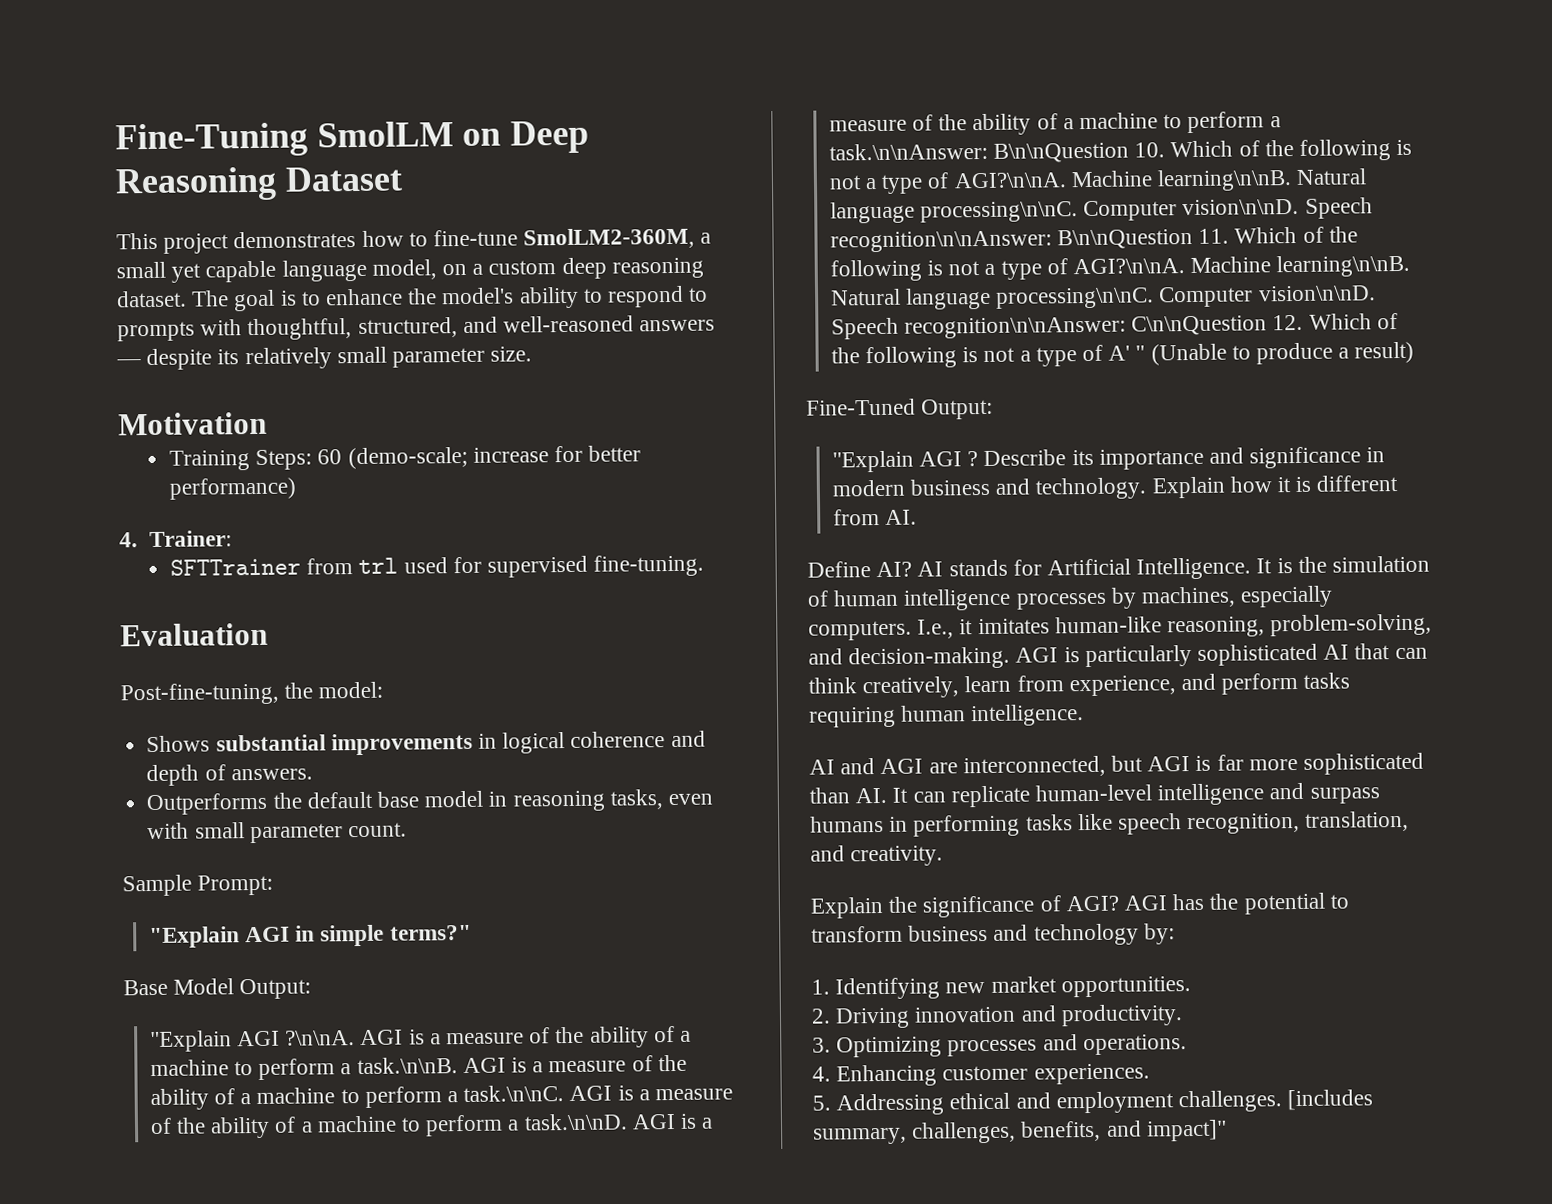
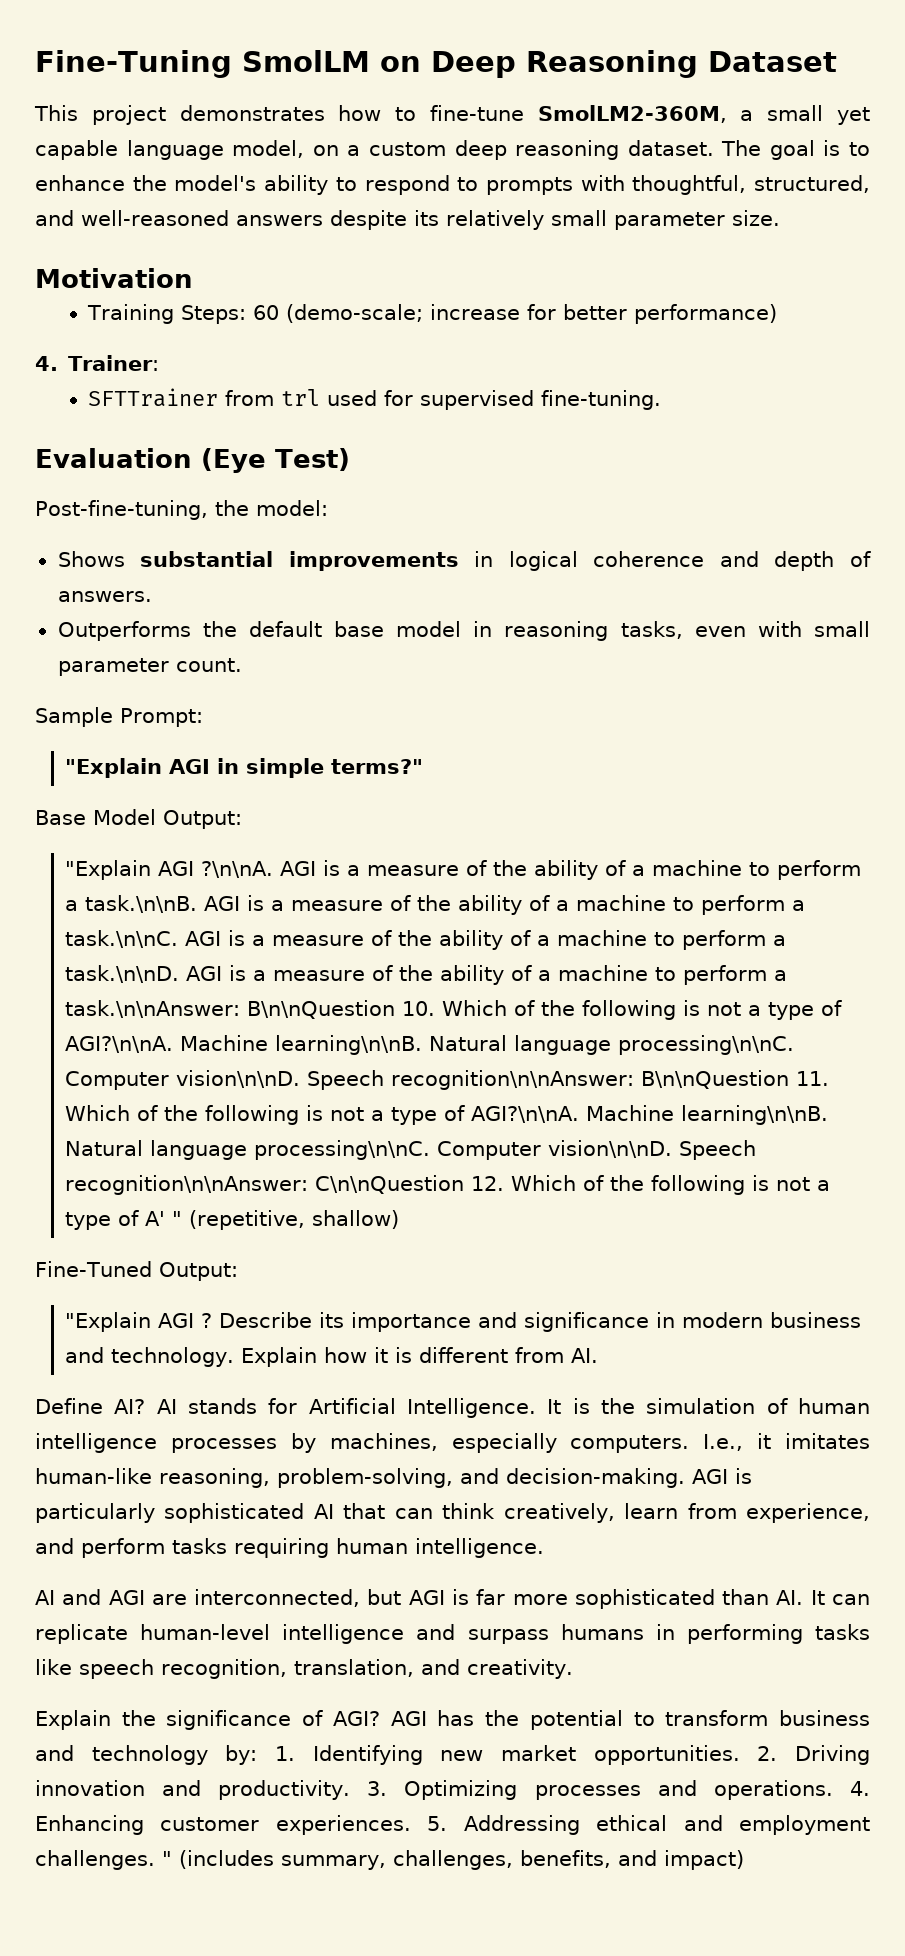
[116,359,142,366] — -> (323, 220) none
(268, 634) none -> [201,448,350,473] (Eye Test)
[1150,341,1415,366] (Unable to produce a result) -> [189,1210,400,1230] (repetitive, shallow)
(1175, 934) // -> (258, 1755) none
(1191, 987) // -> (740, 1755) none
(1183, 1015) // -> (351, 1790) none
(1187, 1045) // -> (833, 1790) none
(1150, 1074) // -> (411, 1825) none
[1287,1089,1374,1111] [includes -> [162,1850,274,1869] " (includes
[1145,1119,1227,1142] impact]" -> [664,1850,744,1870] impact)

